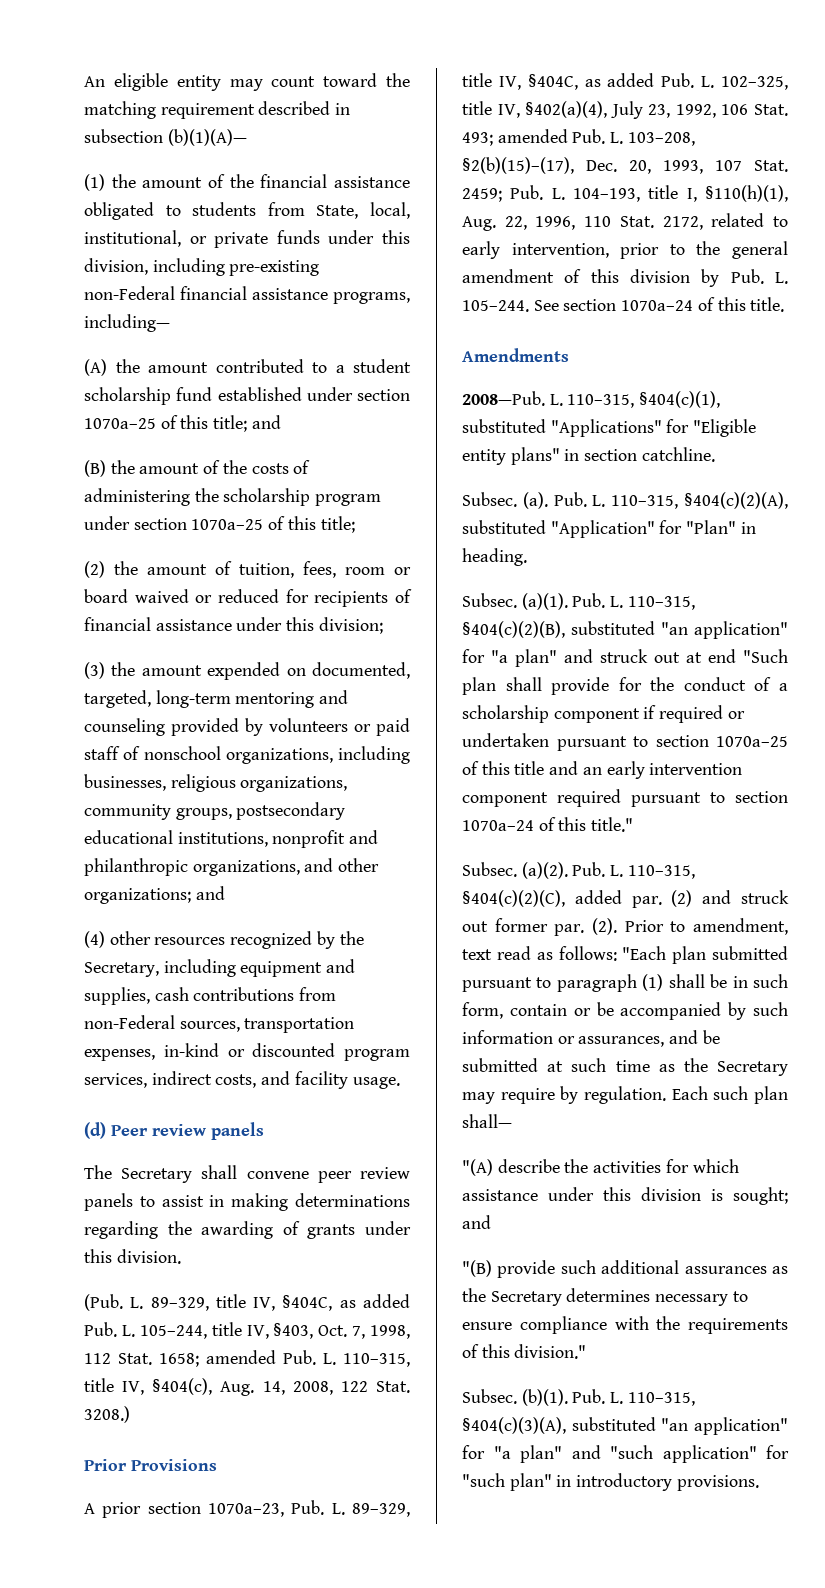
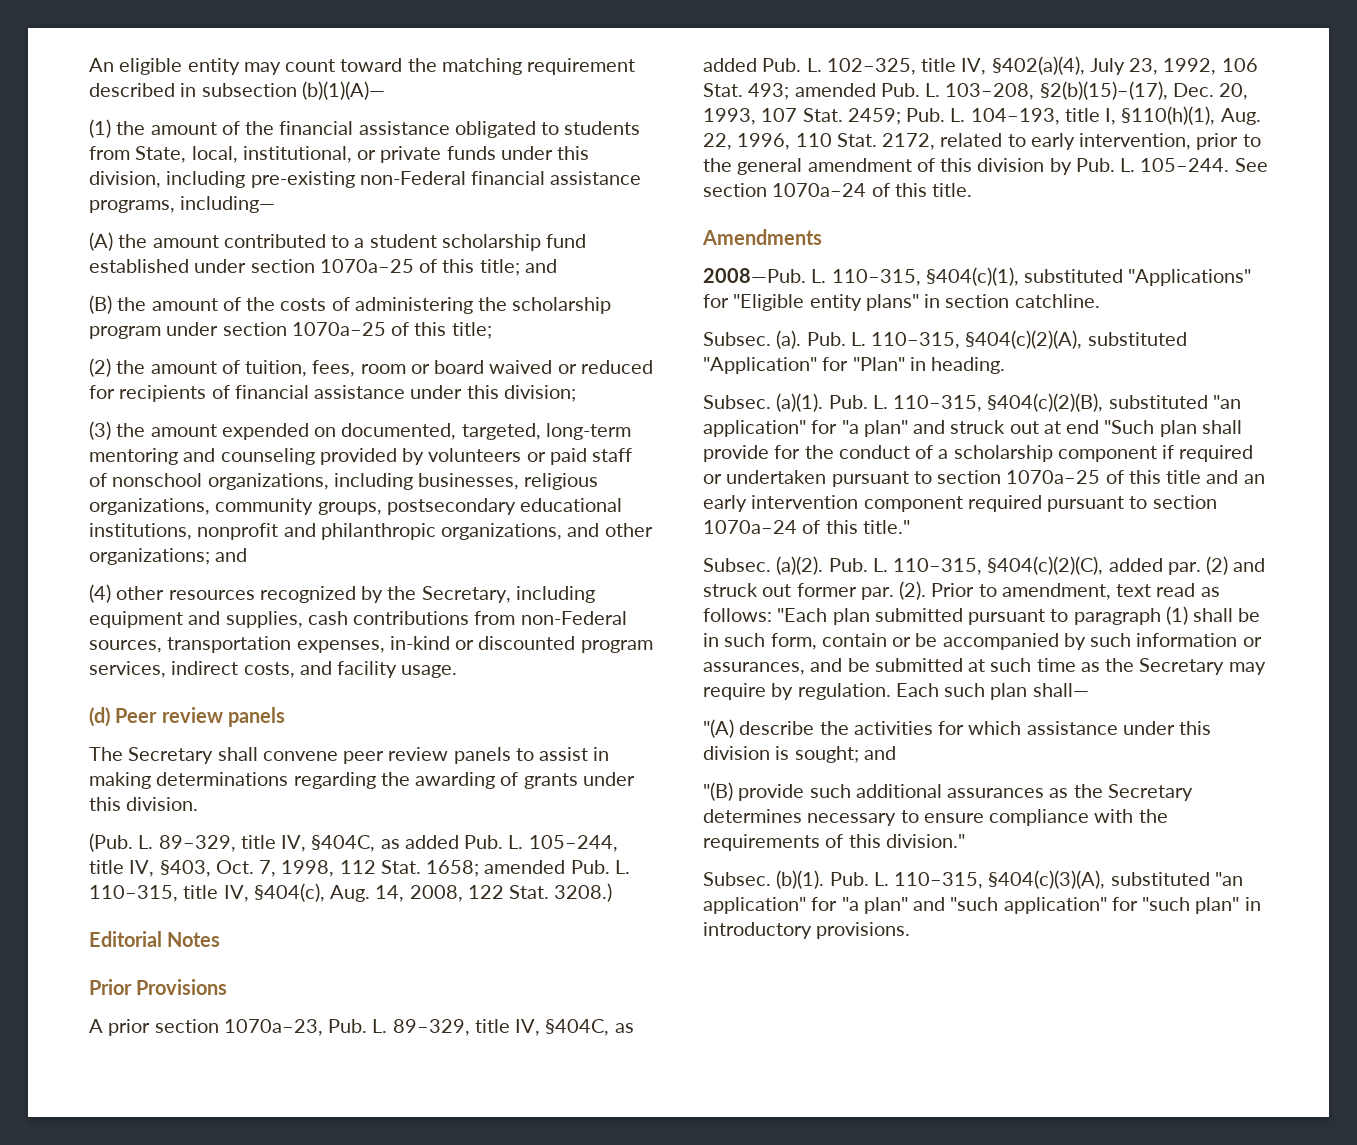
(130, 1414) none -> [89,931,221,947] // Editorial Notes

